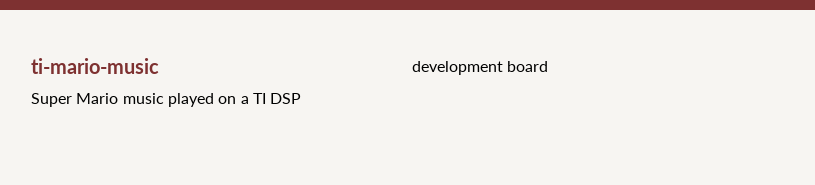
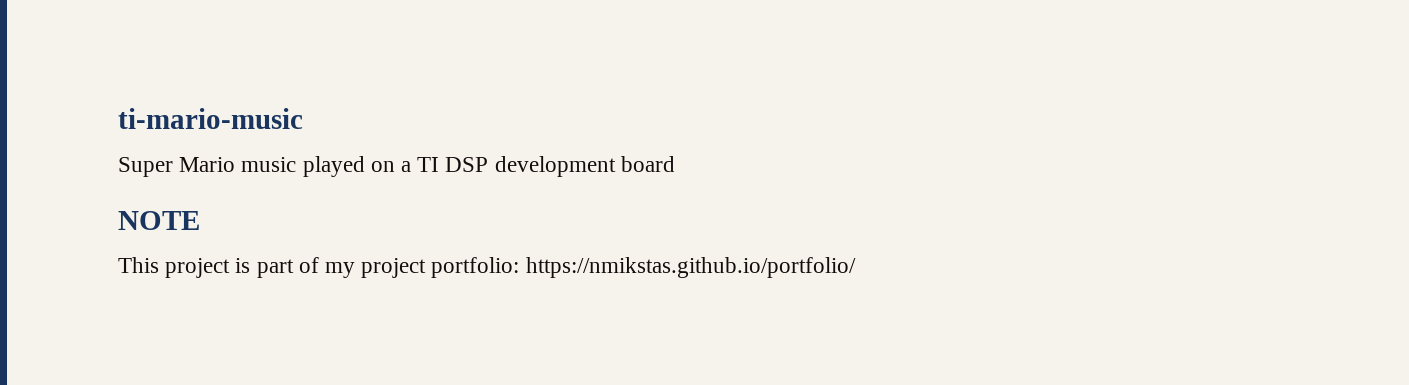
(549, 66) none -> [118,211,200,230] [118,257,856,278] // NOTE // This project is part of my project portfolio: https://nmikstas.github.io/portfolio/

